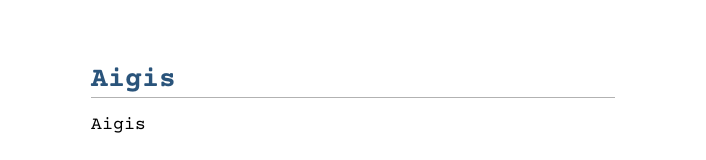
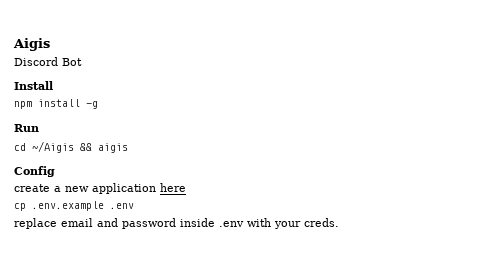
[91,117,146,133] Aigis -> [14,57,82,66] [14,81,53,90] [14,99,98,109] [14,124,39,132] [14,141,128,153] [14,166,55,177] [14,183,186,194] [14,201,134,211] [14,218,339,229] Discord Bot // Install // npm install -g // Run // cd ~/Aigis && aigis // Config // create a new application here // cp .env.example .env // replace email and password inside .env with your creds.

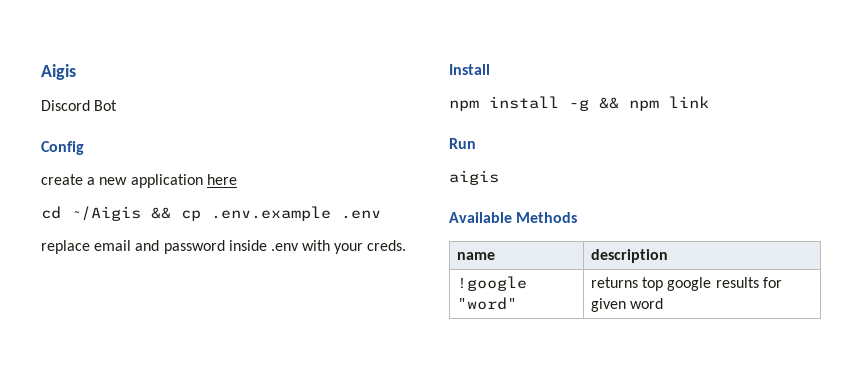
[14,81,53,90] [14,99,98,109] [14,124,39,132] [14,141,128,153] // Install // npm install -g // Run // cd ~/Aigis && aigis -> (118, 105) none
(186, 187) none -> [41,206,171,221] cd ~/Aigis &&
(339, 222) none -> [449,64,490,75] [449,96,709,111] [449,138,476,149] [449,170,499,185] [449,212,578,223] [456,252,495,260] [590,249,668,263] [456,276,527,291] [456,297,517,310] [590,277,782,291] [590,298,664,312] // Install // npm install -g && npm link // Run // aigis // Available Methods // name | description // !google "word" | returns top google results for given word

